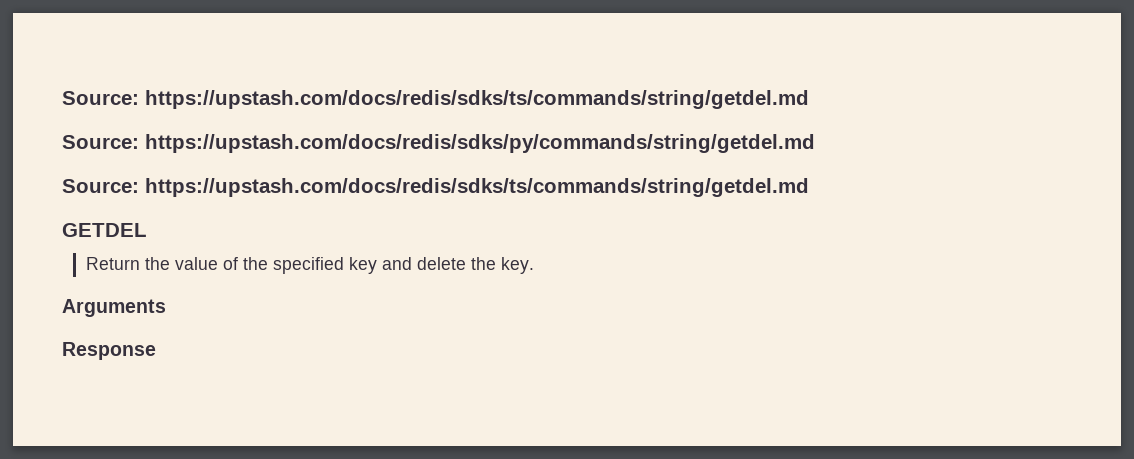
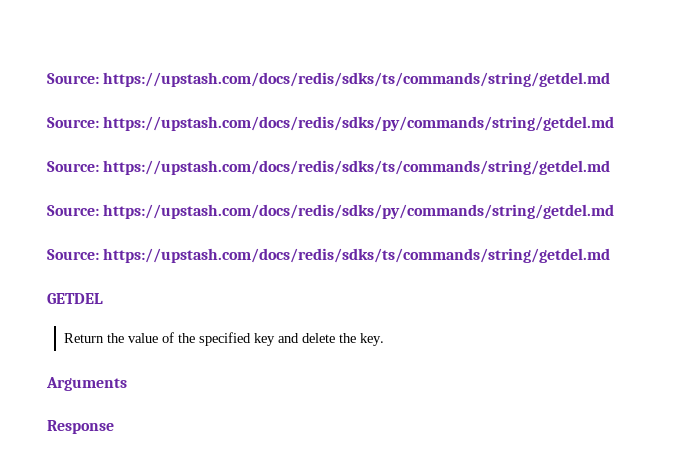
[62,90,809,109] [62,134,815,153] [62,178,809,197] Source: https://upstash.com/docs/redis/sdks/ts/commands/string/getdel.md // Source: https://upstash.com/docs/redis/sdks/py/commands/string/getdel.md // Source: https://upstash.com/docs/redis/sdks/ts/commands/string/getdel.md -> [47,72,611,87] [47,116,615,131] [47,160,611,175] [47,204,615,219] [47,248,611,263] Source: https://upstash.com/docs/redis/sdks/ts/commands/string/getdel.md // Source: https://upstash.com/docs/redis/sdks/py/commands/string/getdel.md // Source: https://upstash.com/docs/redis/sdks/ts/commands/string/getdel.md // Source: https://upstash.com/docs/redis/sdks/py/commands/string/getdel.md // Source: https://upstash.com/docs/redis/sdks/ts/commands/string/getdel.md

